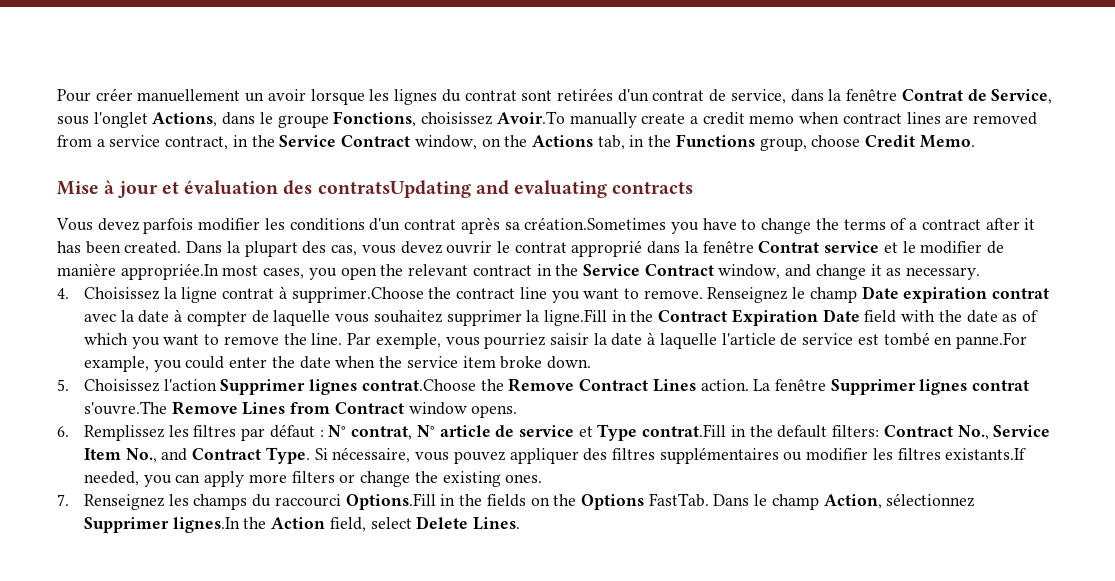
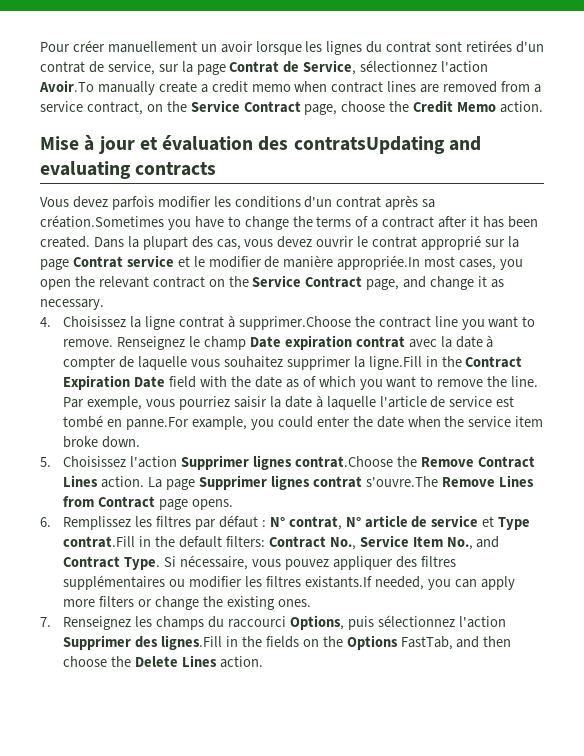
[790,89,1053,104] [57,111,494,128] dans la fenêtre Contrat de Service, sous l'onglet Actions, dans le groupe Fonctions, choisissez -> [158,60,489,75] sur la page Contrat de Service, sélectionnez l'action
[232,134,975,151] in the Service Contract window, on the Actions tab, in the Functions group, choose Credit Memo. -> [146,100,544,115] on the Service Contract page, choose the Credit Memo action.
[647,241,754,254] dans la fenêtre -> [484,236,519,248] [40,259,69,270] sur la page
[536,264,781,279] in the Service Contract window, -> [208,275,400,290] on the Service Contract page,
[774,379,826,391] fenêtre -> [166,479,196,490] page
[408,402,467,415] window -> [159,499,189,510] page
[345,493,436,510] Options.Fill -> [289,615,506,630] [63,635,223,650] Options, puis sélectionnez l'action Supprimer des lignes.Fill
[648,493,976,510] [84,516,521,533] FastTab. Dans le champ Action, sélectionnez Supprimer lignes.In the Action field, select Delete Lines. -> [400,636,512,650] [63,655,263,668] FastTab, and then choose the Delete Lines action.

